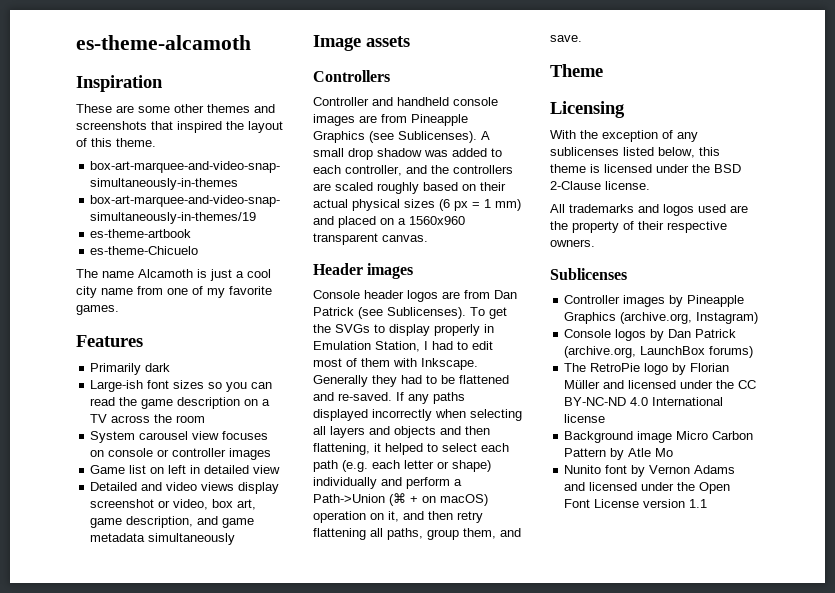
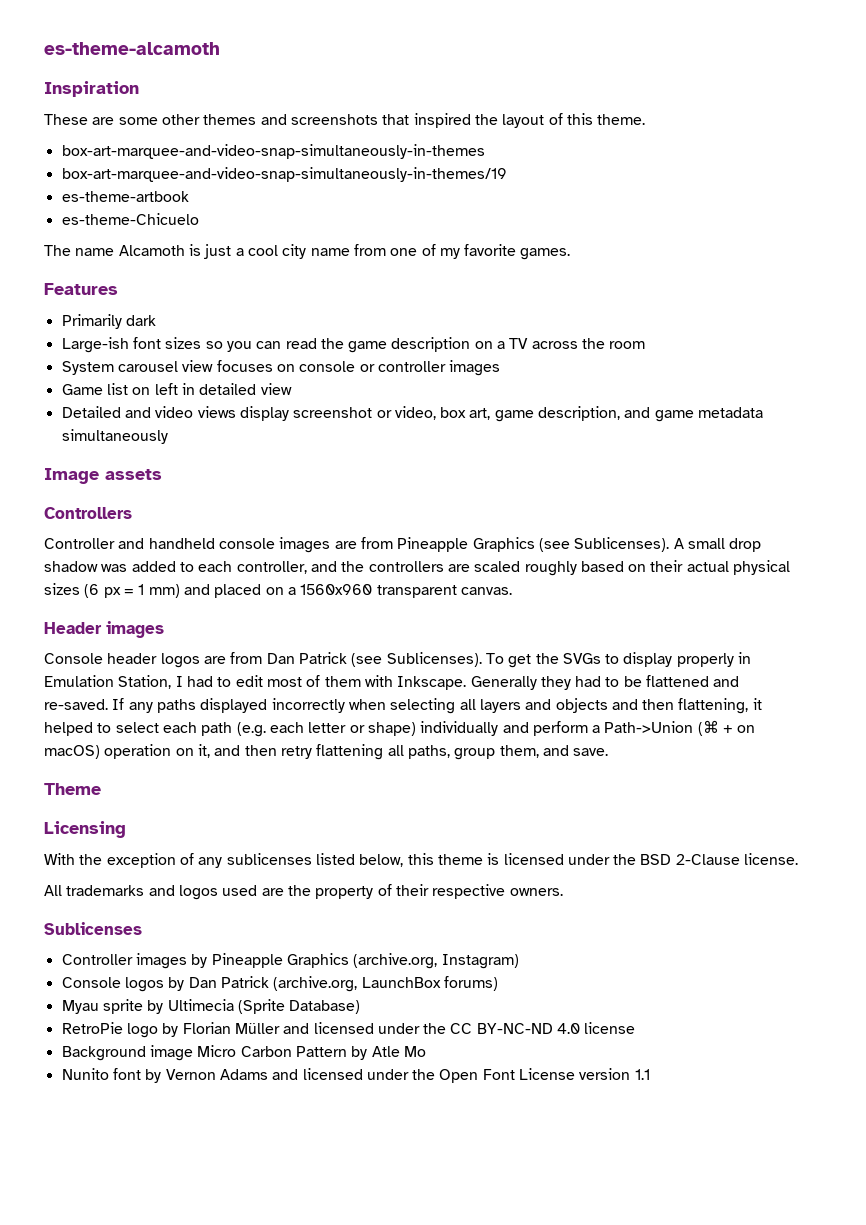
[564,363,587,372] The -> [61,999,361,1014] Myau sprite by Ultimecia (Sprite Database) //
[652,397,724,406] International -> (581, 1028) none

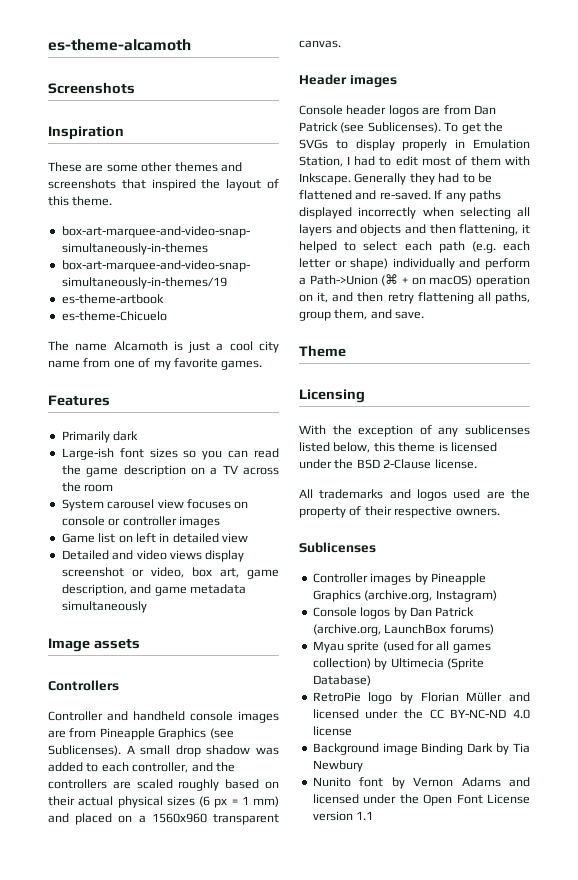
(220, 48) none -> [48,82,135,94] // Screenshots
(143, 1006) none -> [382,641,491,653] [312,658,371,669] (used for all games collection)
[197,1045,426,1060] Micro Carbon Pattern by Atle Mo -> [421,743,530,755] [312,760,363,772] Binding Dark by Tia Newbury

